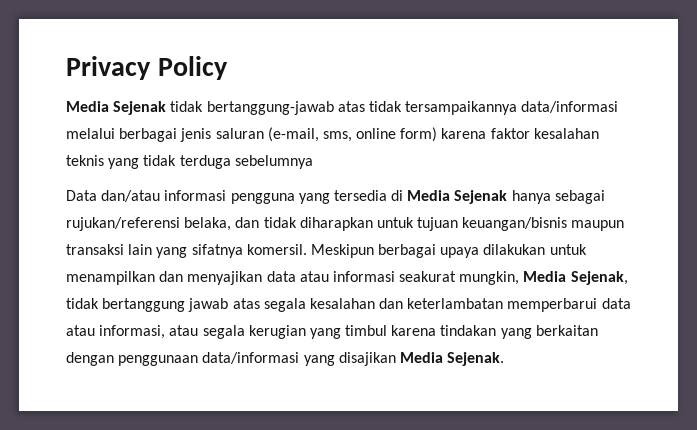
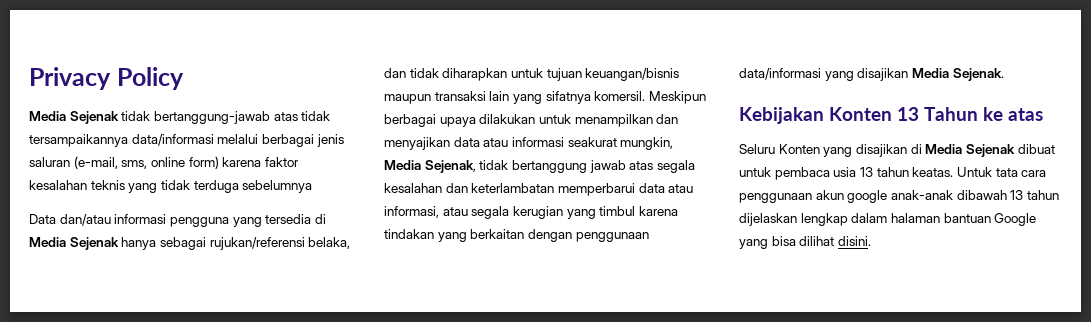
(505, 359) none -> [739,107,1043,124] [739,144,1055,157] [739,167,1047,180] [739,190,1059,203] [739,213,1037,226] [739,236,871,249] // Kebijakan Konten 13 Tahun ke atas // Seluru Konten yang disajikan di Media Sejenak dibuat untuk pembaca usia 13 tahun keatas. Untuk tata cara penggunaan akun google anak-anak dibawah 13 tahun dijelaskan lengkap dalam halaman bantuan Google yang bisa dilihat disini.

